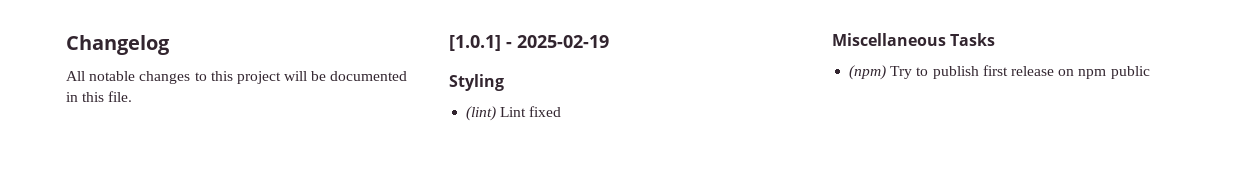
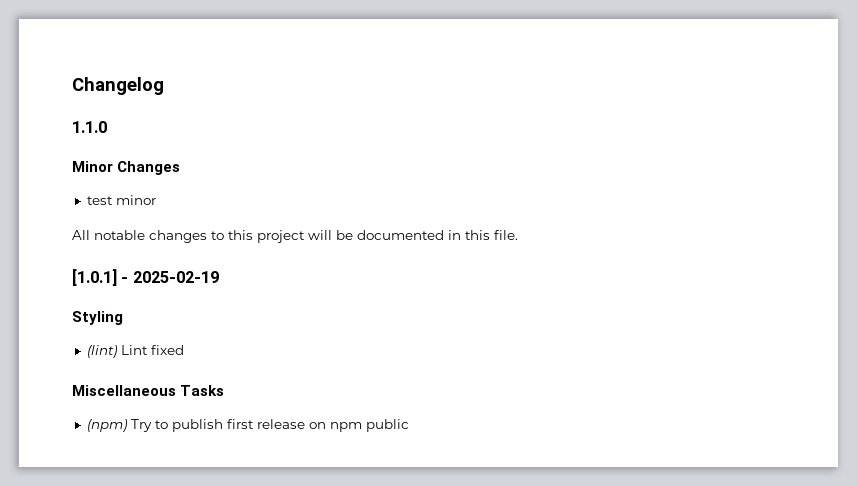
(170, 45) none -> [72,121,107,133] [72,161,181,175] [86,195,156,205] // 1.1.0 // Minor Changes // test minor

